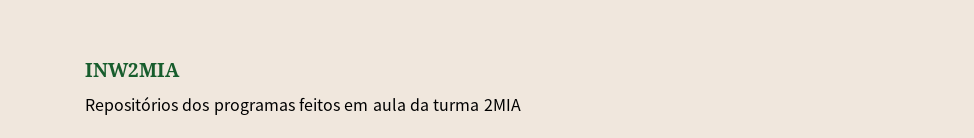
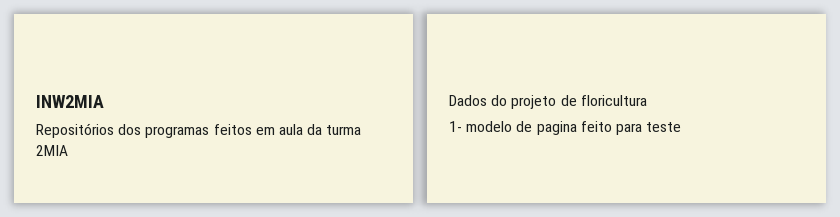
(521, 105) none -> [449,95,647,109] [449,121,682,135] // Dados do projeto de floricultura // 1- modelo de pagina feito para teste

